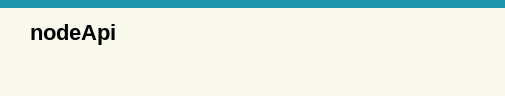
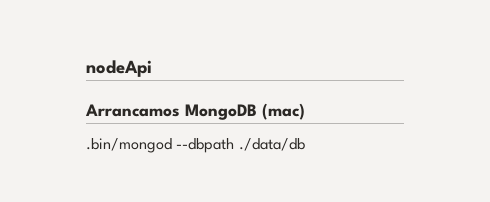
(116, 34) none -> [85,103,305,120] [86,138,305,153] // Arrancamos MongoDB (mac) // .bin/mongod --dbpath ./data/db

